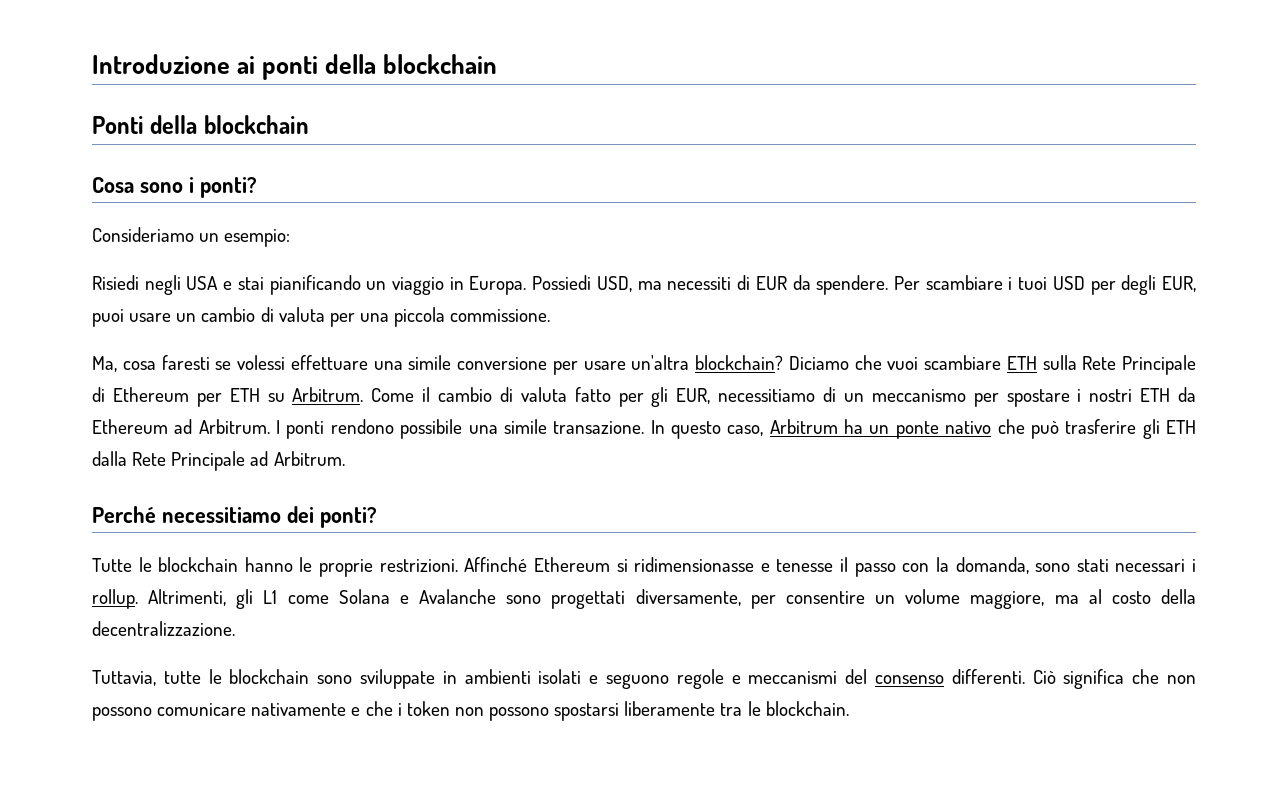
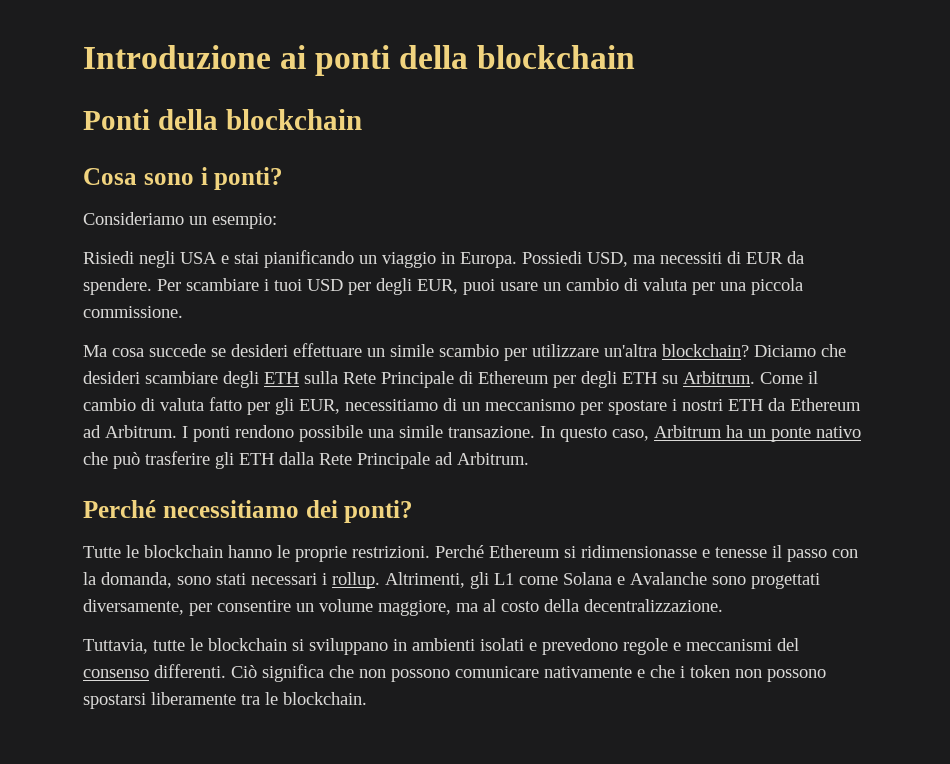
[92,355,626,375] Ma, cosa faresti se volessi effettuare una simile conversione per usare -> [83,343,599,361] Ma cosa succede se desideri effettuare un simile scambio per utilizzare
[887,355,1001,370] vuoi scambiare -> [83,371,259,388] desideri scambiare degli
(222, 400) none -> [581,371,617,388] degli
[464,557,528,572] Affinché -> [435,545,484,558] Perché
[317,669,435,689] sono sviluppate -> [292,638,388,655] si sviluppano
[605,674,669,689] seguono -> [542,638,618,655] prevedono

